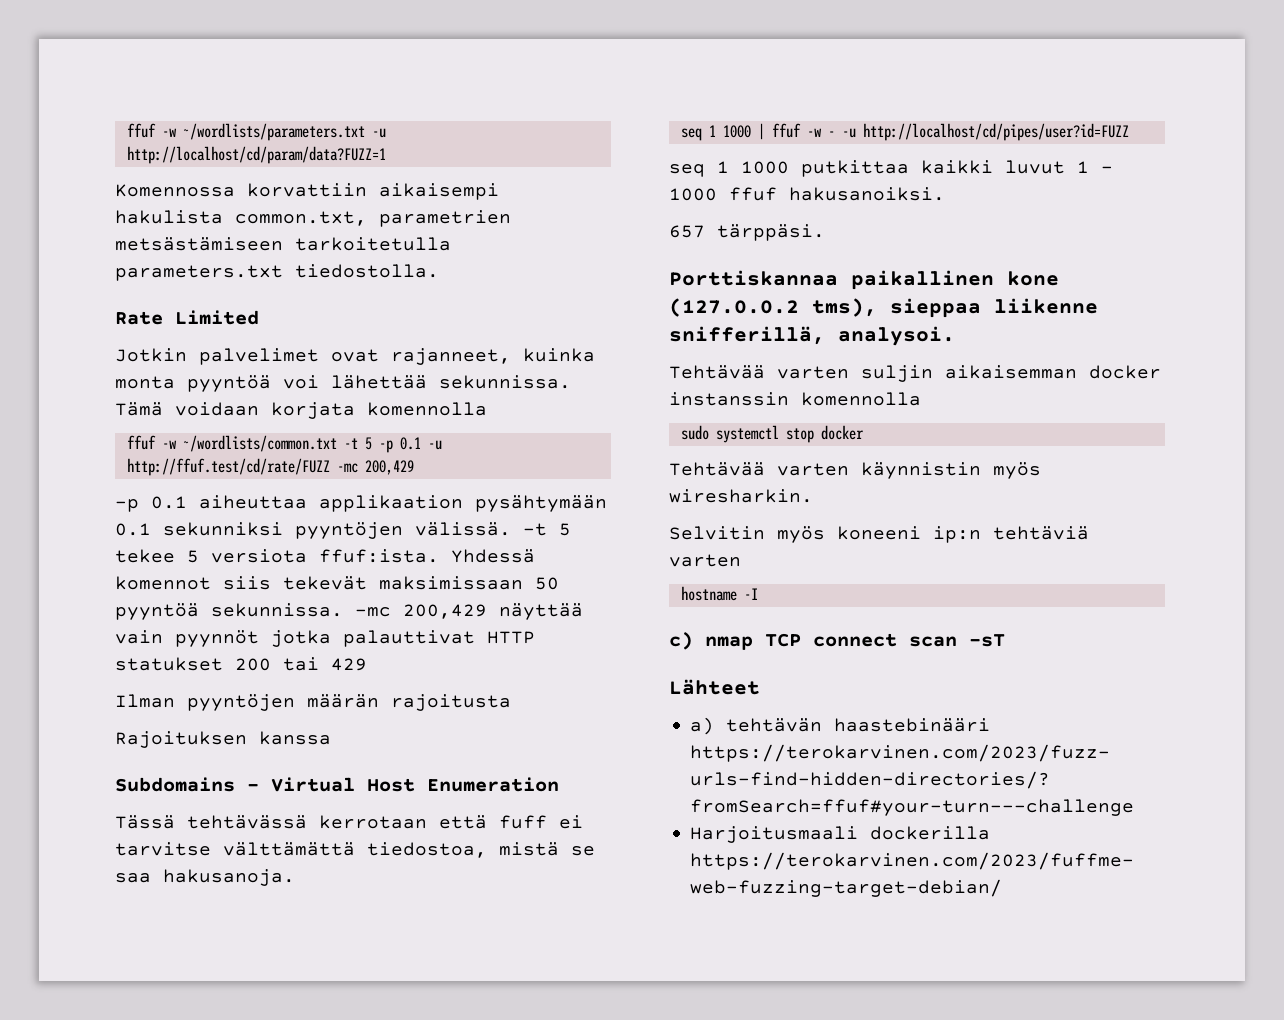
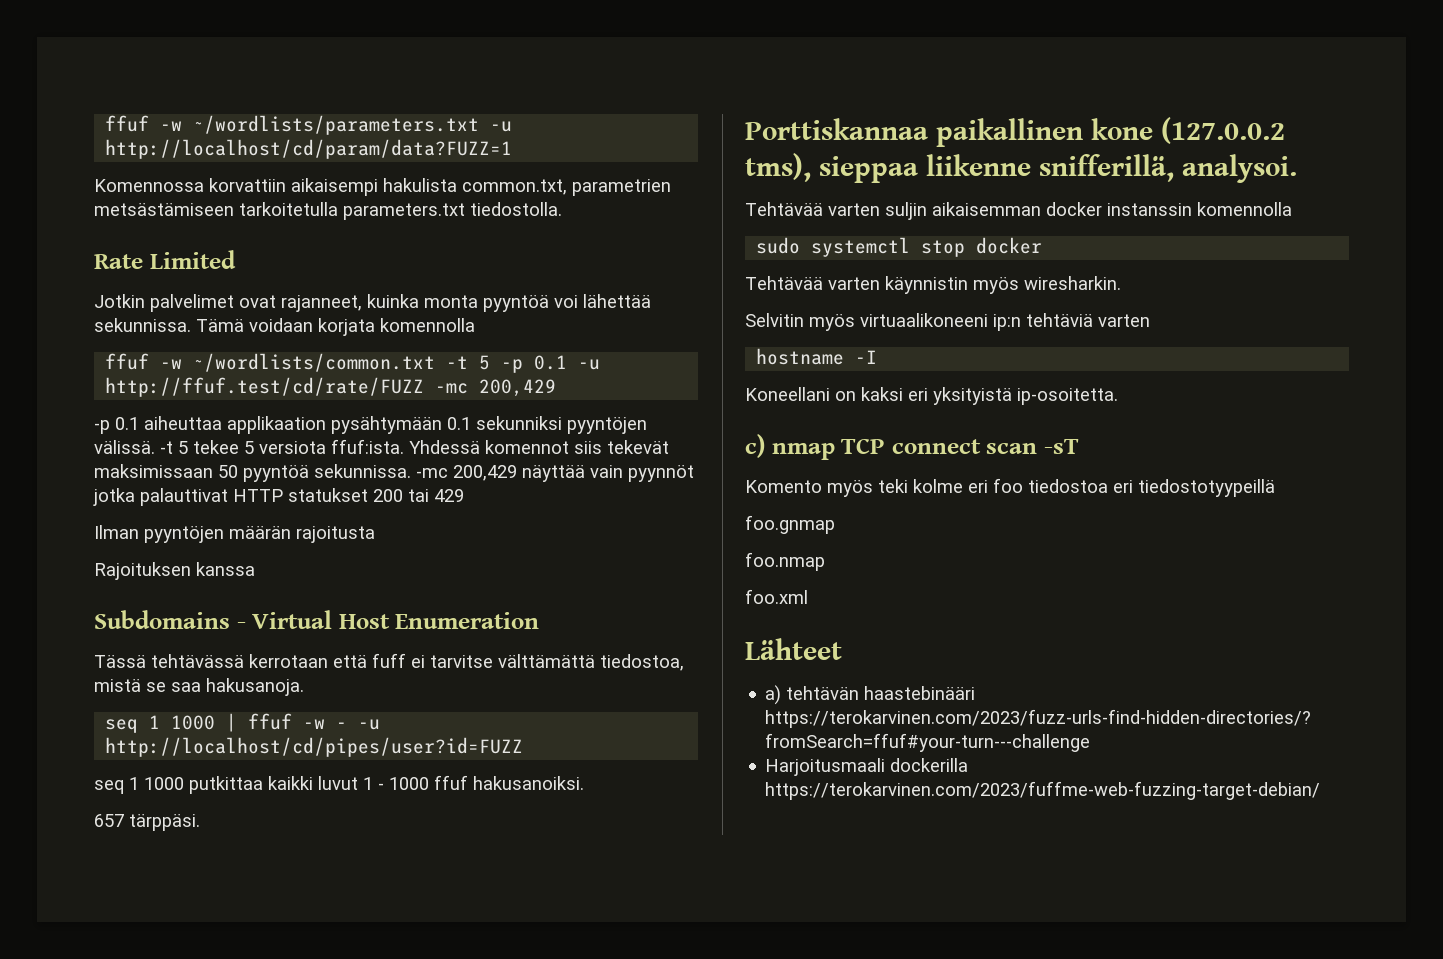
[837,526,921,540] koneeni -> [860,313,988,327] virtuaalikoneeni
(758, 594) none -> [745,387,1118,405] // Koneellani on kaksi eri yksityistä ip-osoitetta.
(1005, 640) none -> [745,478,1275,497] [745,515,835,534] [745,552,825,571] [745,589,808,604] // Komento myös teki kolme eri foo tiedostoa eri tiedostotyypeillä // foo.gnmap // foo.nmap // foo.xml

